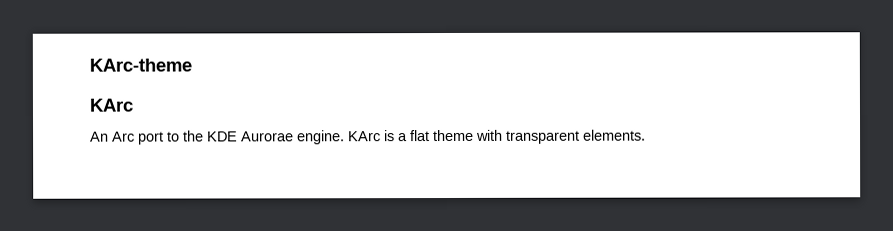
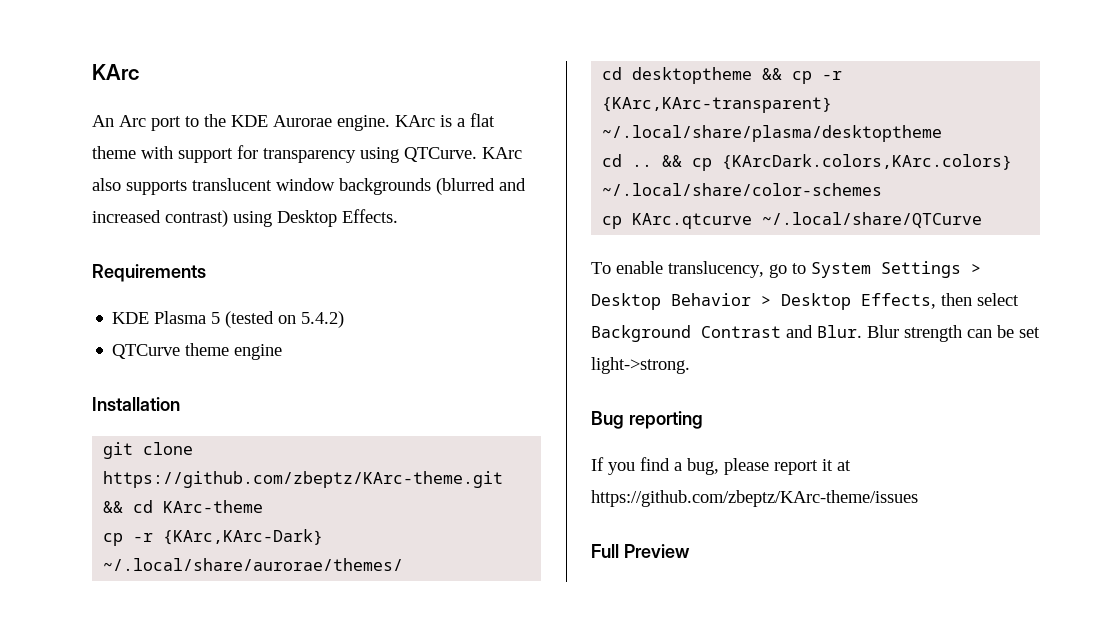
[89,58,192,72] KArc-theme // -> (92, 72) none
[506,129,646,144] transparent elements. -> [178,145,522,163] [92,178,526,195] [92,209,398,227] [92,264,206,282] [112,311,345,328] [112,343,283,360] [92,397,180,411] [103,442,194,459] [103,471,504,488] [103,500,264,513] [103,529,324,546] [103,558,404,571] [602,67,843,84] [602,97,833,113] [602,125,943,142] [602,154,1013,171] [602,183,883,196] [602,212,983,229] [591,261,981,278] [591,293,1019,310] [591,325,1040,342] [591,357,690,374] [591,411,703,429] [591,457,851,475] [591,490,918,507] [591,544,690,558] support for transparency using QTCurve. KArc also supports translucent window backgrounds (blurred and increased contrast) using Desktop Effects. // Requirements // KDE Plasma 5 (tested on 5.4.2) // QTCurve theme engine // Installation // git clone https://github.com/zbeptz/KArc-theme.git && cd KArc-theme // cp -r {KArc,KArc-Dark} ~/.local/share/aurorae/themes/ // cd desktoptheme && cp -r {KArc,KArc-transparent} ~/.local/share/plasma/desktoptheme // cd .. && cp {KArcDark.colors,KArc.colors} ~/.local/share/color-schemes // cp KArc.qtcurve ~/.local/share/QTCurve // To enable translucency, go to System Settings > Desktop Behavior > Desktop Effects, then select Background Contrast and Blur. Blur strength can be set light->strong. // Bug reporting // If you find a bug, please report it at https://github.com/zbeptz/KArc-theme/issues // Full Preview

